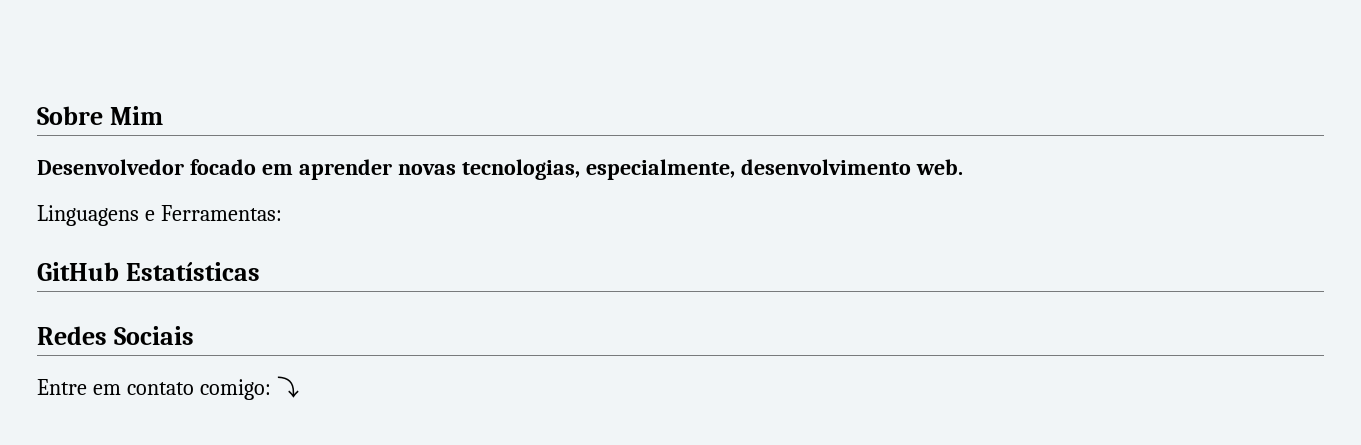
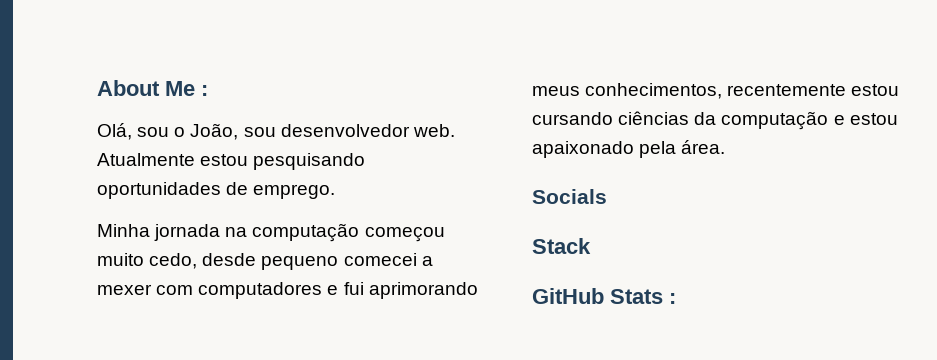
[37,106,163,125] [37,159,963,180] [37,205,282,226] [37,262,260,281] [37,326,194,345] [37,376,299,400] Sobre Mim // Desenvolvedor focado em aprender novas tecnologias, especialmente, desenvolvimento web. // Linguagens e Ferramentas: // GitHub Estatísticas // Redes Sociais // Entre em contato comigo: ⤵ -> [97,80,208,96] [97,123,455,140] [97,153,366,170] [97,182,336,199] [97,223,445,242] [97,253,433,270] [97,282,478,299] [532,83,900,99] [532,111,898,130] [532,140,726,158] [532,189,607,204] [532,238,591,254] [532,288,676,304] About Me : // Olá, sou o João, sou desenvolvedor web. Atualmente estou pesquisando oportunidades de emprego. // Minha jornada na computação começou muito cedo, desde pequeno comecei a mexer com computadores e fui aprimorando meus conhecimentos, recentemente estou cursando ciências da computação e estou apaixonado pela área. // Socials // Stack // GitHub Stats :

